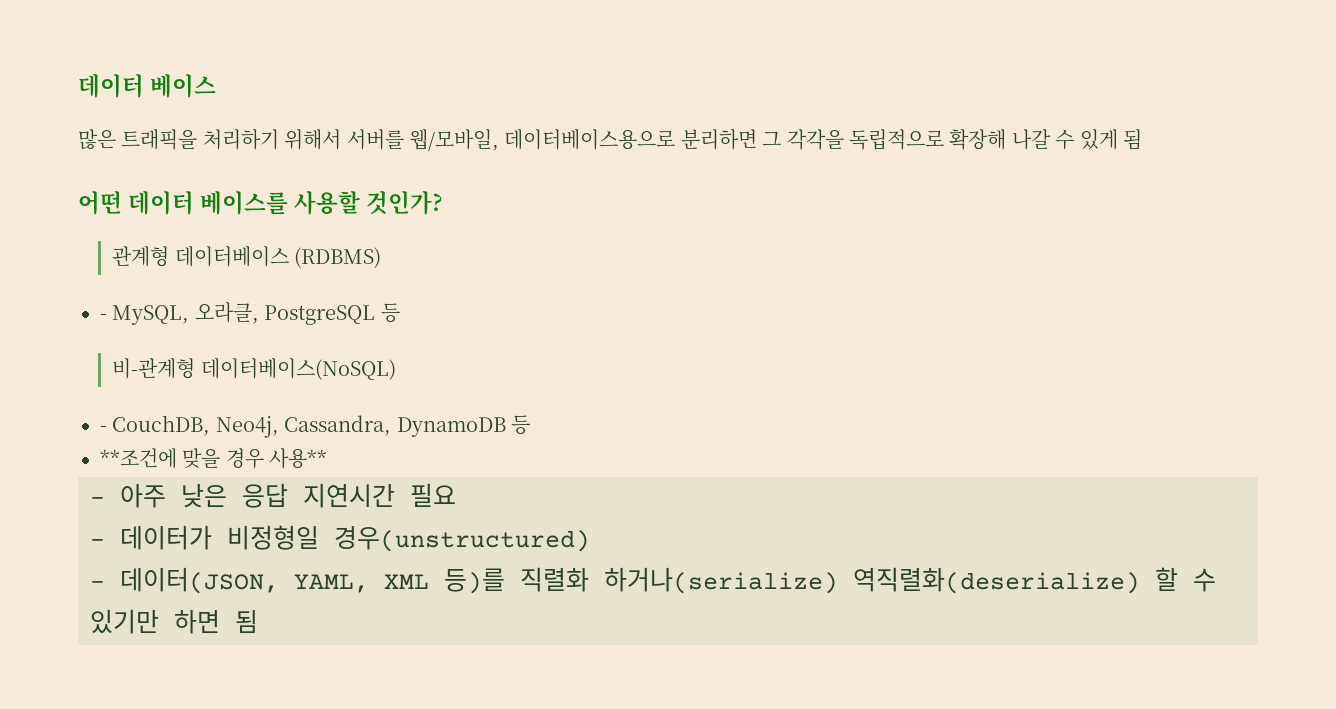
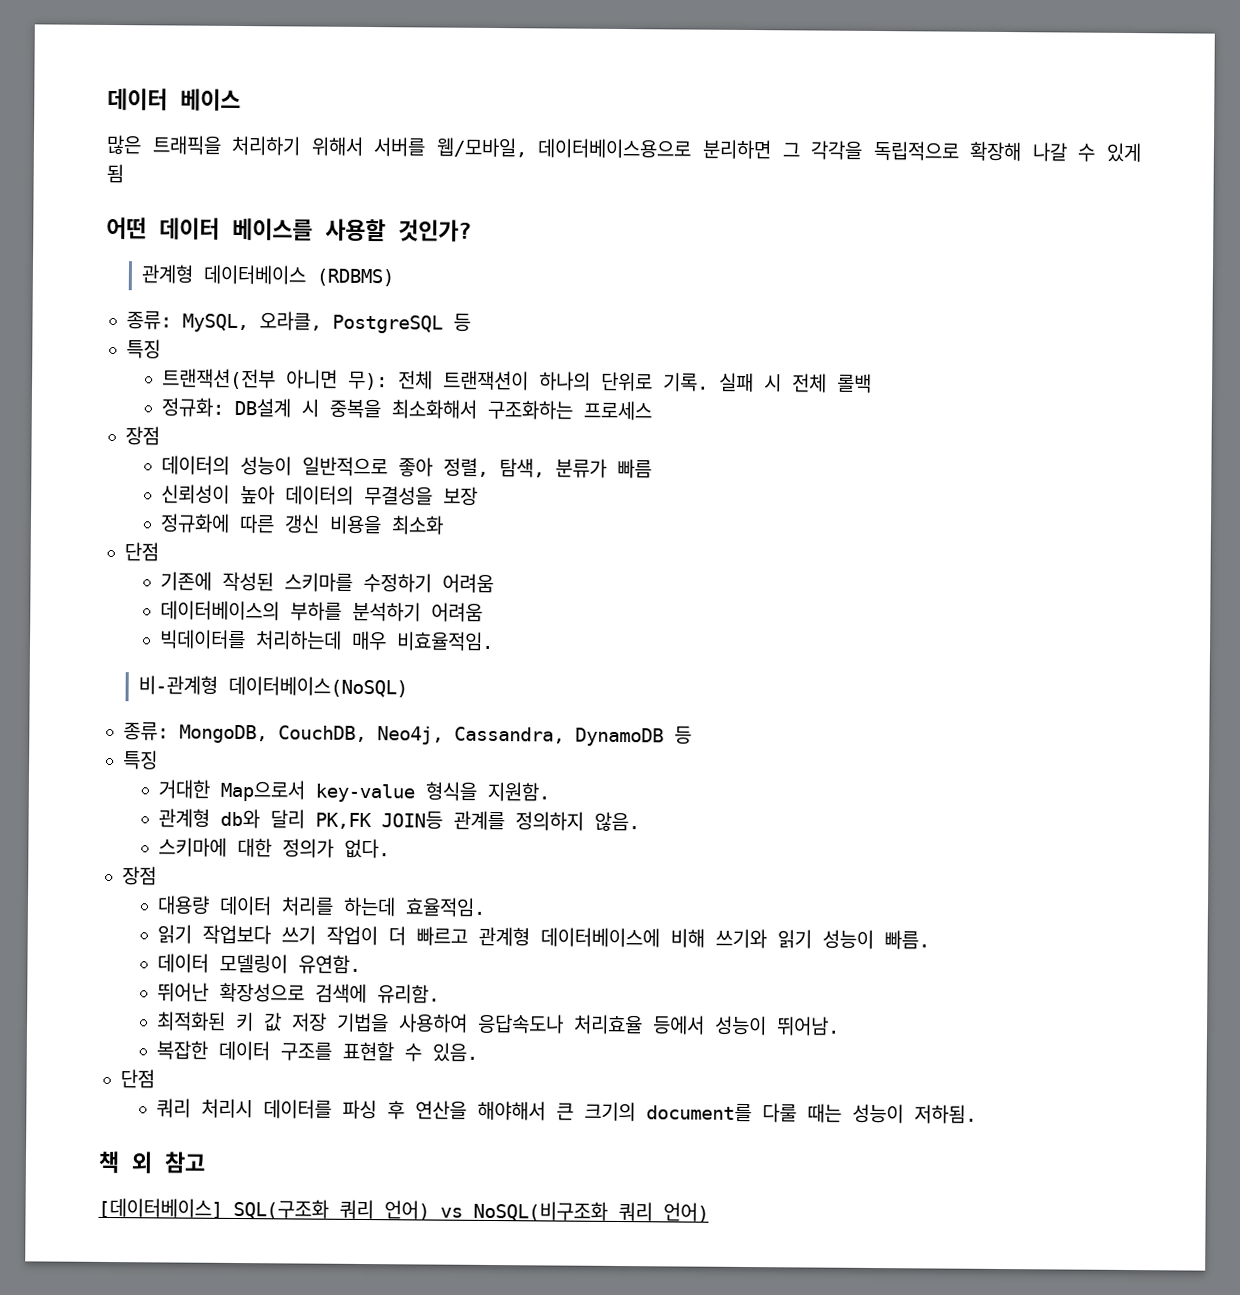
[100,314,107,320] - -> [125,311,172,330] 종류:
(400, 313) none -> [125,339,161,359] [162,368,873,393] [161,397,653,421] [124,426,160,446] [161,455,653,479] [161,484,479,506] [160,513,445,535] [123,542,159,562] [160,571,495,594] [160,600,484,622] [159,629,495,652] // 특징 // 트랜잭션(전부 아니면 무): 전체 트랜잭션이 하나의 단위로 기록. 실패 시 전체 롤백 // 정규화: DB설계 시 중복을 최소화해서 구조화하는 프로세스 // 장점 // 데이터의 성능이 일반적으로 좋아 정렬, 탐색, 분류가 빠름 // 신뢰성이 높아 데이터의 무결성을 보장 // 정규화에 따른 갱신 비용을 최소화 // 단점 // 기존에 작성된 스키마를 수정하기 어려움 // 데이터베이스의 부하를 분석하기 어려움 // 빅데이터를 처리하는데 매우 비효율적임.
[100,426,107,432] - -> [122,722,268,744] 종류: MongoDB,
[100,448,328,469] [90,483,456,508] [90,525,590,552] [90,567,1216,594] [90,609,258,634] **조건에 맞을 경우 사용** // - 아주 낮은 응답 지연시간 필요 // - 데이터가 비정형일 경우(unstructured) // - 데이터(JSON, YAML, XML 등)를 직렬화 하거나(serialize) 역직렬화(deserialize) 할 수 있기만 하면 됨 -> [122,750,158,770] [158,779,551,803] [158,808,641,832] [158,837,391,859] [121,866,157,886] [157,895,487,917] [157,924,931,950] [157,953,362,974] [157,982,441,1004] [156,1011,841,1036] [156,1040,479,1062] [119,1069,155,1089] [156,1098,978,1124] [98,1150,206,1174] [98,1197,709,1223] 특징 // 거대한 Map으로서 key-value 형식을 지원함. // 관계형 db와 달리 PK,FK JOIN등 관계를 정의하지 않음. // 스키마에 대한 정의가 없다. // 장점 // 대용량 데이터 처리를 하는데 효율적임. // 읽기 작업보다 쓰기 작업이 더 빠르고 관계형 데이터베이스에 비해 쓰기와 읽기 성능이 빠름. // 데이터 모델링이 유연함. // 뛰어난 확장성으로 검색에 유리함. // 최적화된 키 값 저장 기법을 사용하여 응답속도나 처리효율 등에서 성능이 뛰어남. // 복잡한 데이터 구조를 표현할 수 있음. // 단점 // 쿼리 처리시 데이터를 파싱 후 연산을 해야해서 큰 크기의 document를 다룰 때는 성능이 저하됨. // 책 외 참고 // [데이터베이스] SQL(구조화 쿼리 언어) vs NoSQL(비구조화 쿼리 언어)

